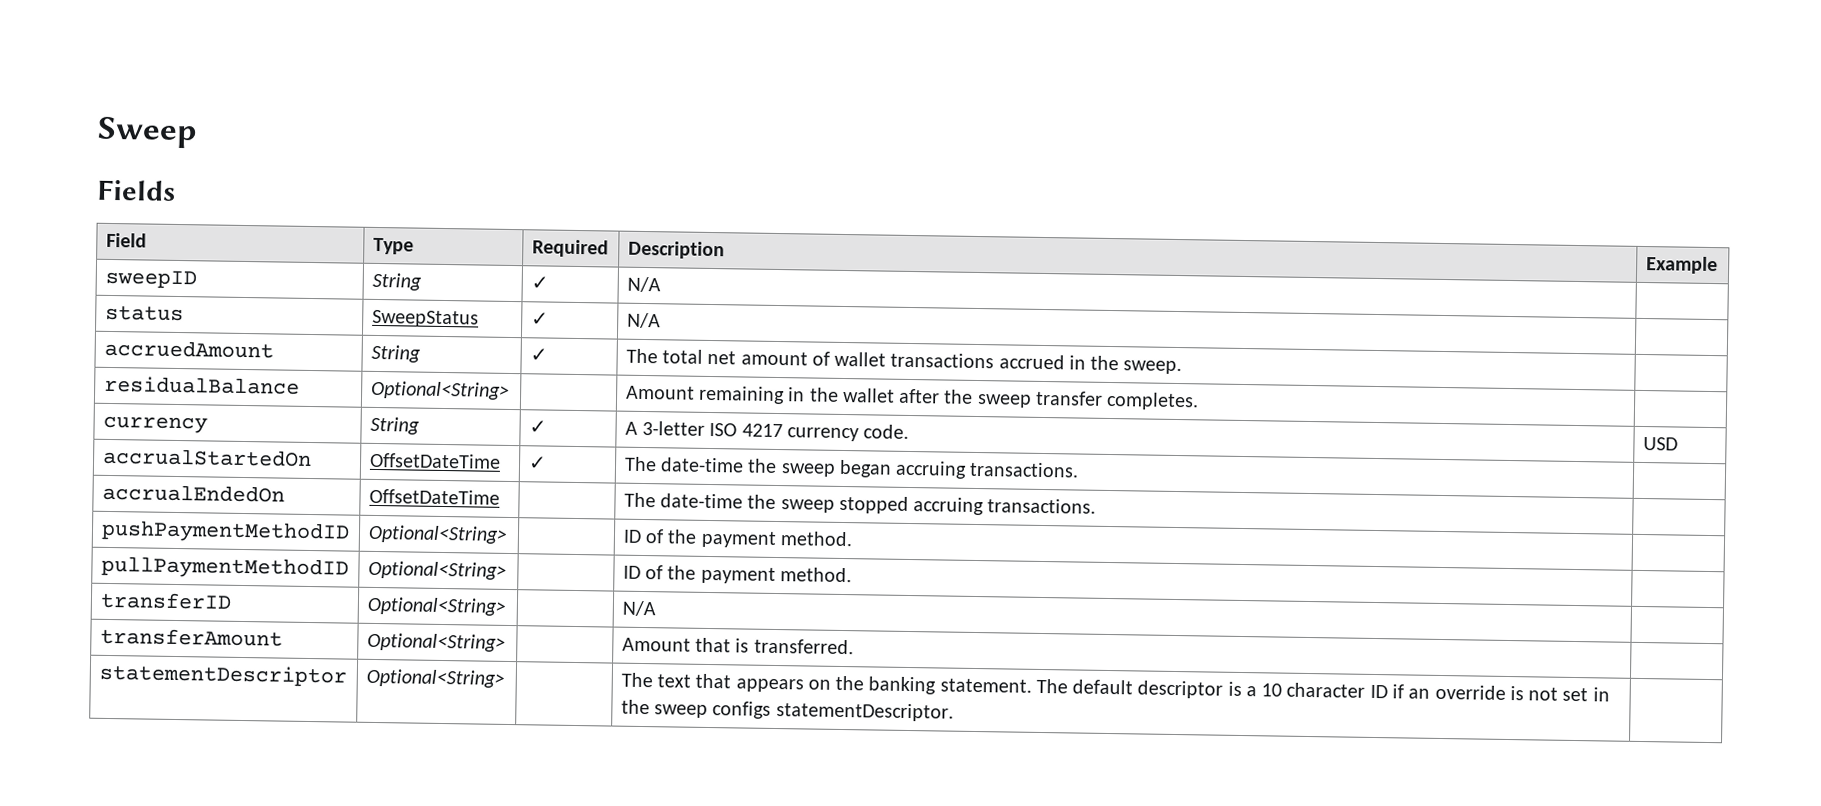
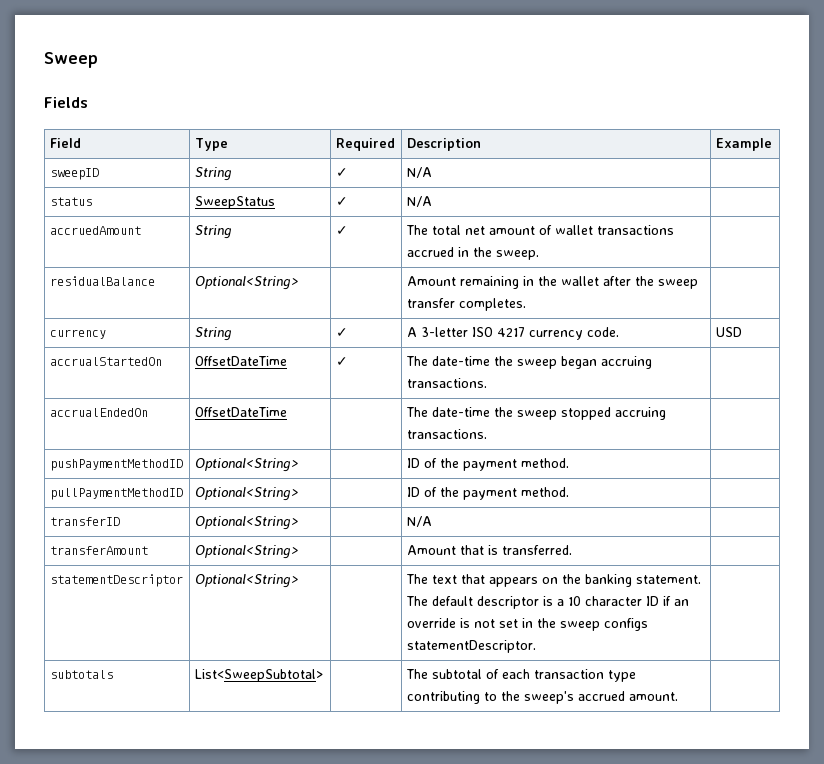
(954, 712) none -> [49,670,113,679] [194,669,323,682] [405,669,636,682] [406,691,678,704] // subtotals | List<SweepSubtotal> | | The subtotal of each transaction type contributing to the sweep's accrued amount. |

